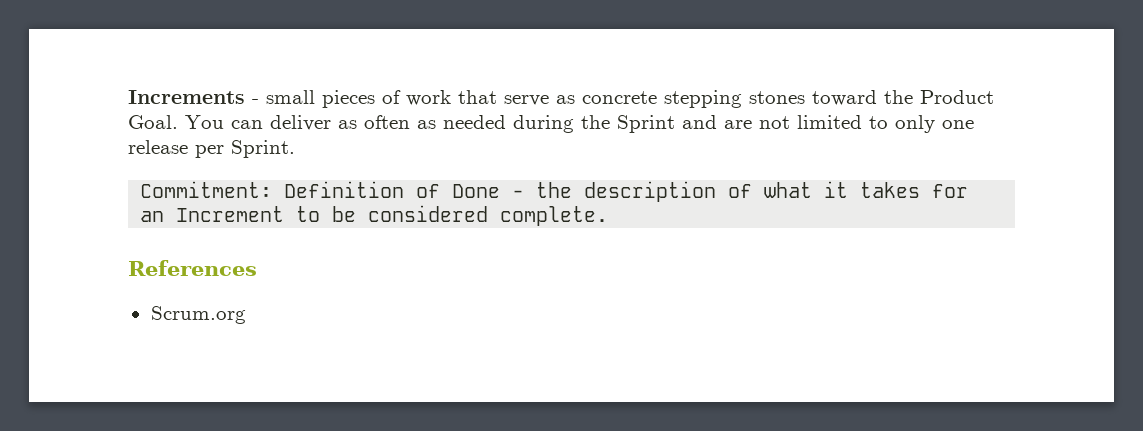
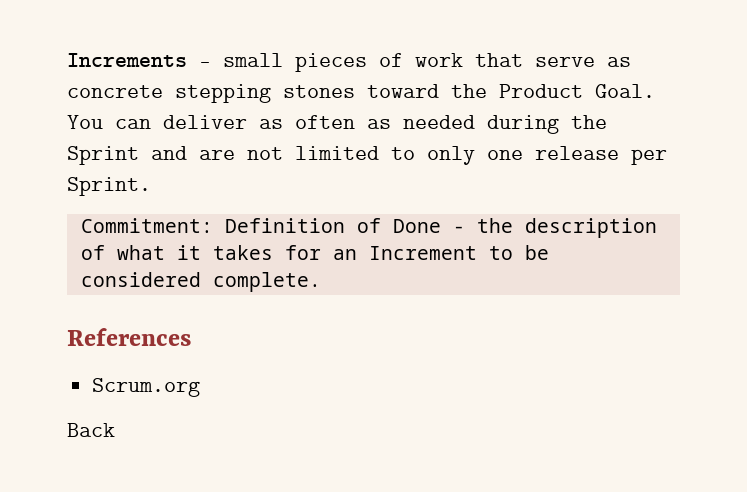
(246, 315) none -> [67,423,115,437] // Back

